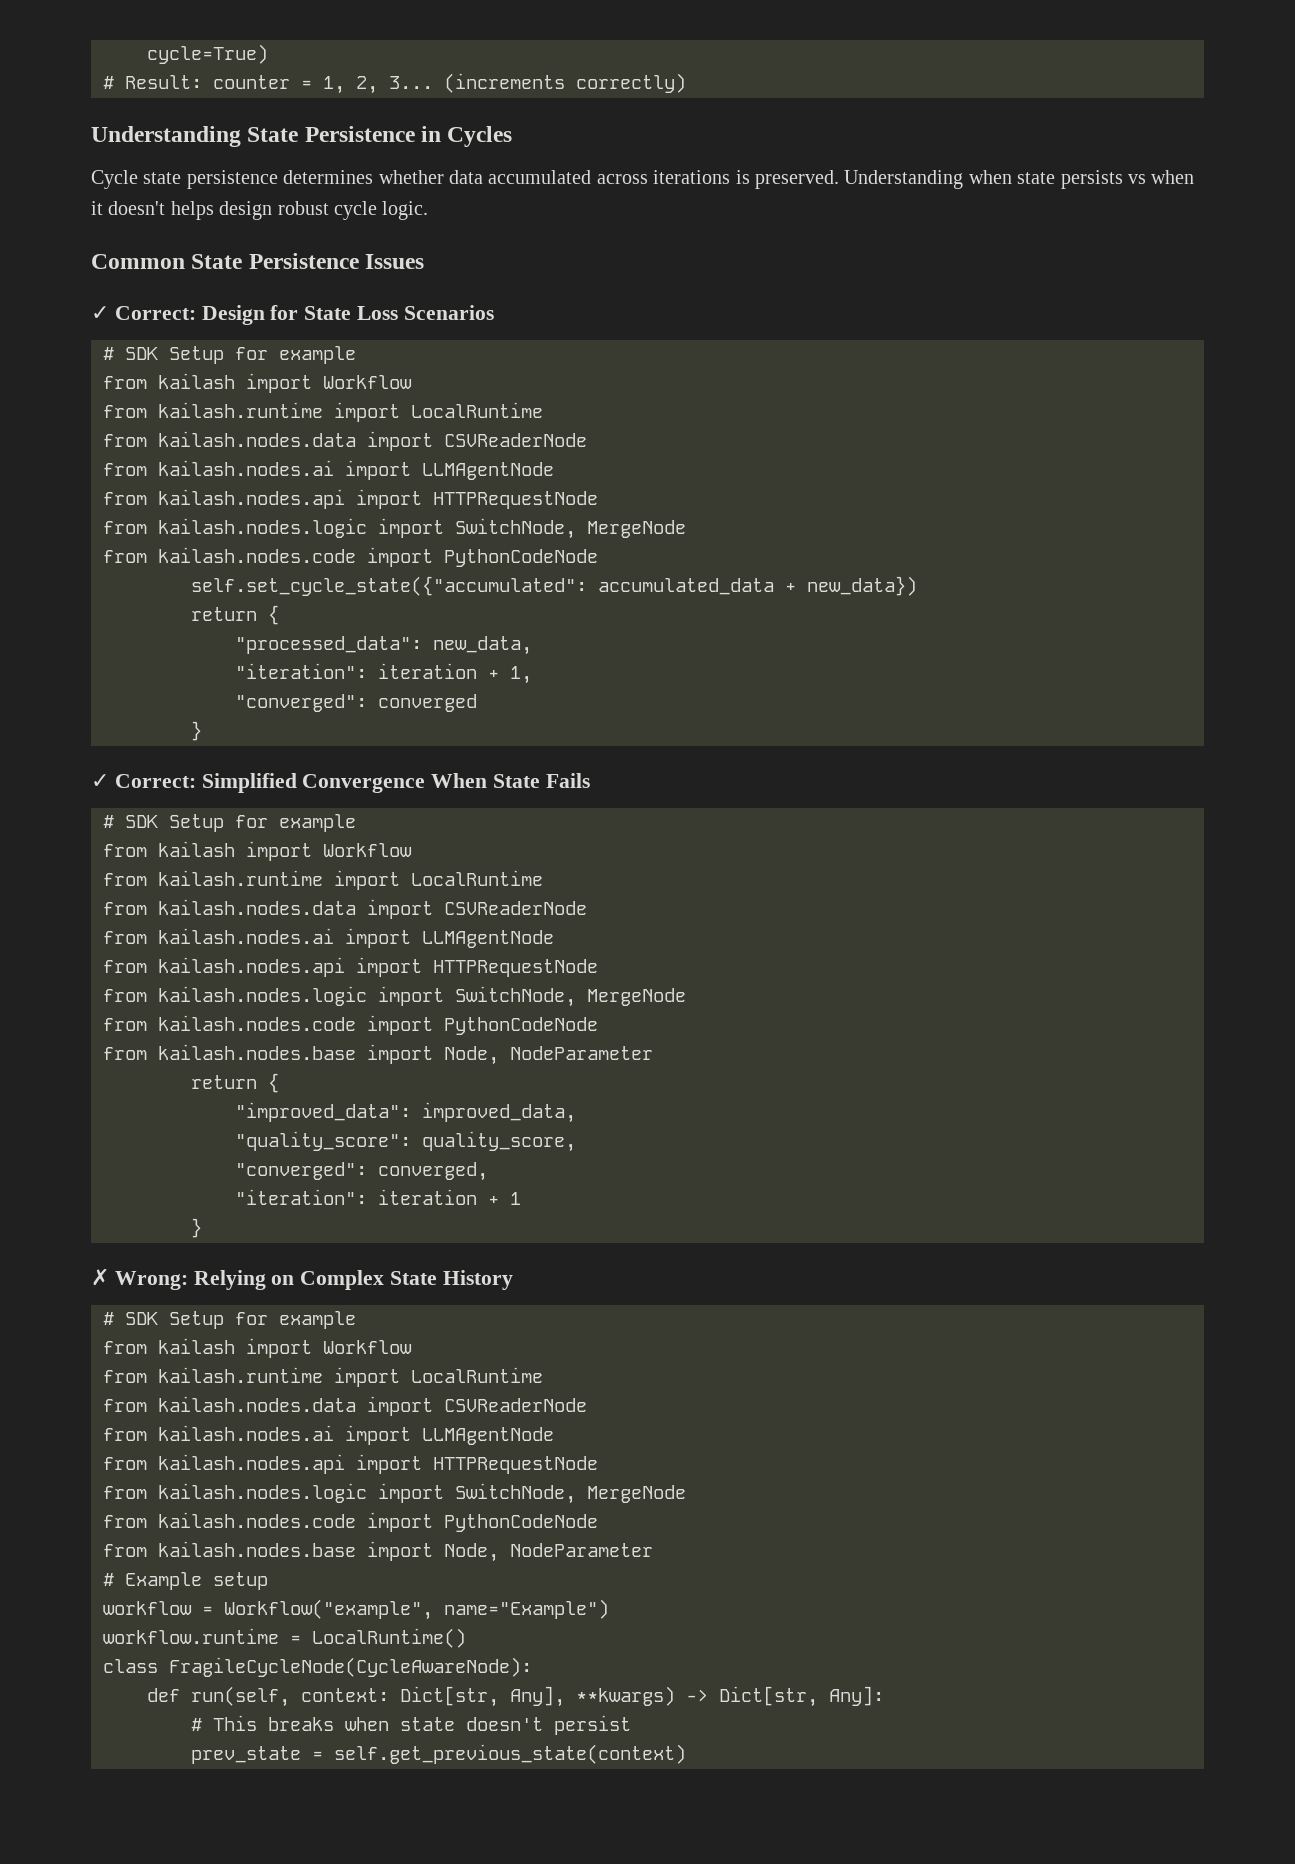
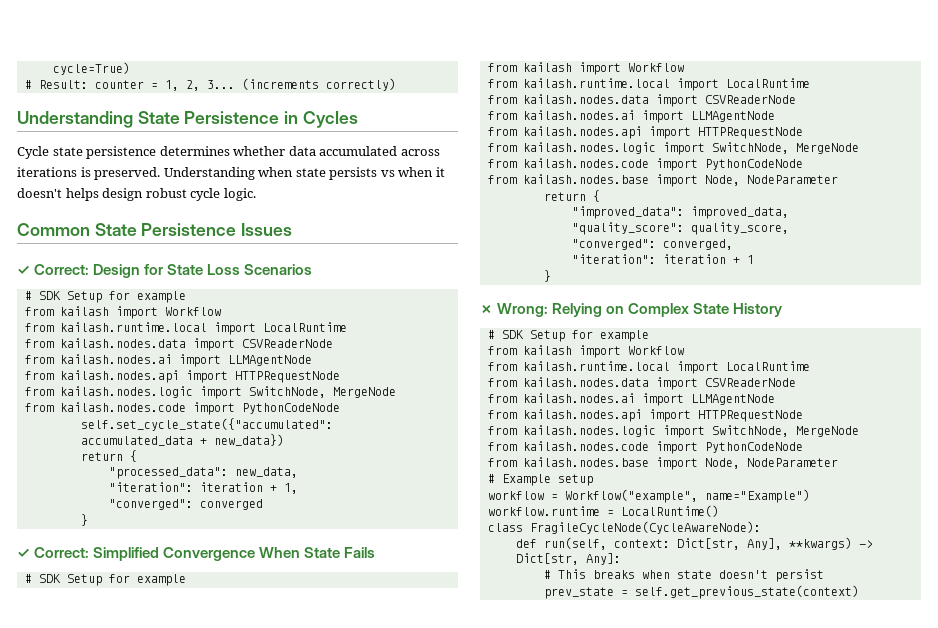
[158,402,323,418] kailash.runtime -> [59,322,207,332] kailash.runtime.local
[158,870,323,886] kailash.runtime -> [522,78,670,88] kailash.runtime.local
[158,1367,323,1383] kailash.runtime -> [522,361,670,371] kailash.runtime.local

